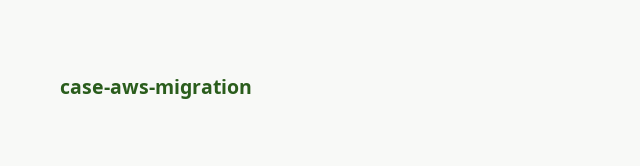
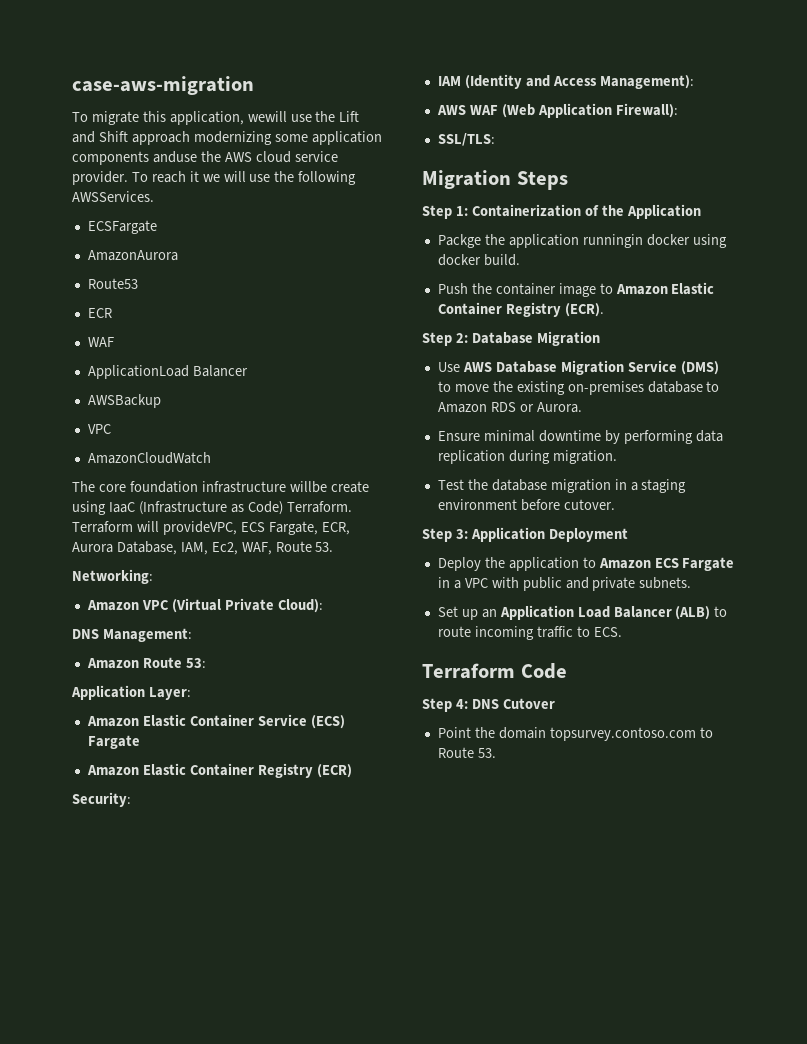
(252, 89) none -> [72,111,360,125] [72,131,382,145] [72,151,338,165] [72,171,357,185] [72,191,154,202] [87,220,157,234] [87,250,178,261] [87,278,138,289] [87,308,112,318] [87,337,114,347] [87,365,248,379] [87,394,161,408] [87,424,111,434] [87,452,211,464] [72,481,369,493] [72,501,352,515] [72,521,350,535] [72,541,334,555] [72,569,153,584] [86,598,323,613] [72,628,192,642] [86,657,206,669] [71,685,191,700] [86,714,345,729] [87,735,140,749] [86,763,352,778] [72,792,131,807] [437,74,694,89] [436,103,678,118] [437,133,495,146] [422,170,568,190] [422,204,701,219] [437,234,727,248] [437,254,520,266] [437,282,715,297] [437,302,604,317] [422,331,600,346] [437,360,719,375] [437,381,720,395] [437,402,582,413] [437,430,723,444] [437,450,617,464] [437,479,687,493] [437,499,615,511] [422,527,628,542] [437,557,735,571] [437,577,692,591] [437,605,728,620] [437,626,622,640] [422,663,567,679] [422,698,555,712] [437,727,713,741] [437,747,496,758] // To migrate this application, wewill use the Lift and Shift approach modernizing some application components anduse the AWS cloud service provider. To reach it we will use the following AWSServices. // ECSFargate // AmazonAurora // Route53 // ECR // WAF // ApplicationLoad Balancer // AWSBackup // VPC // AmazonCloudWatch // The core foundation infrastructure willbe create using IaaC (Infrastructure as Code) Terraform. Terraform will provideVPC, ECS Fargate, ECR, Aurora Database, IAM, Ec2, WAF, Route 53. // Networking: // Amazon VPC (Virtual Private Cloud): // DNS Management: // Amazon Route 53: // Application Layer: // Amazon Elastic Container Service (ECS) Fargate // Amazon Elastic Container Registry (ECR) // Security: // IAM (Identity and Access Management): // AWS WAF (Web Application Firewall): // SSL/TLS: // Migration Steps // Step 1: Containerization of the Application // Packge the application runningin docker using docker build. // Push the container image to Amazon Elastic Container Registry (ECR). // Step 2: Database Migration // Use AWS Database Migration Service (DMS) to move the existing on-premises database to Amazon RDS or Aurora. // Ensure minimal downtime by performing data replication during migration. // Test the database migration in a staging environment before cutover. // Step 3: Application Deployment // Deploy the application to Amazon ECS Fargate in a VPC with public and private subnets. // Set up an Application Load Balancer (ALB) to route incoming traffic to ECS. // Terraform Code // Step 4: DNS Cutover // Point the domain topsurvey.contoso.com to Route 53.

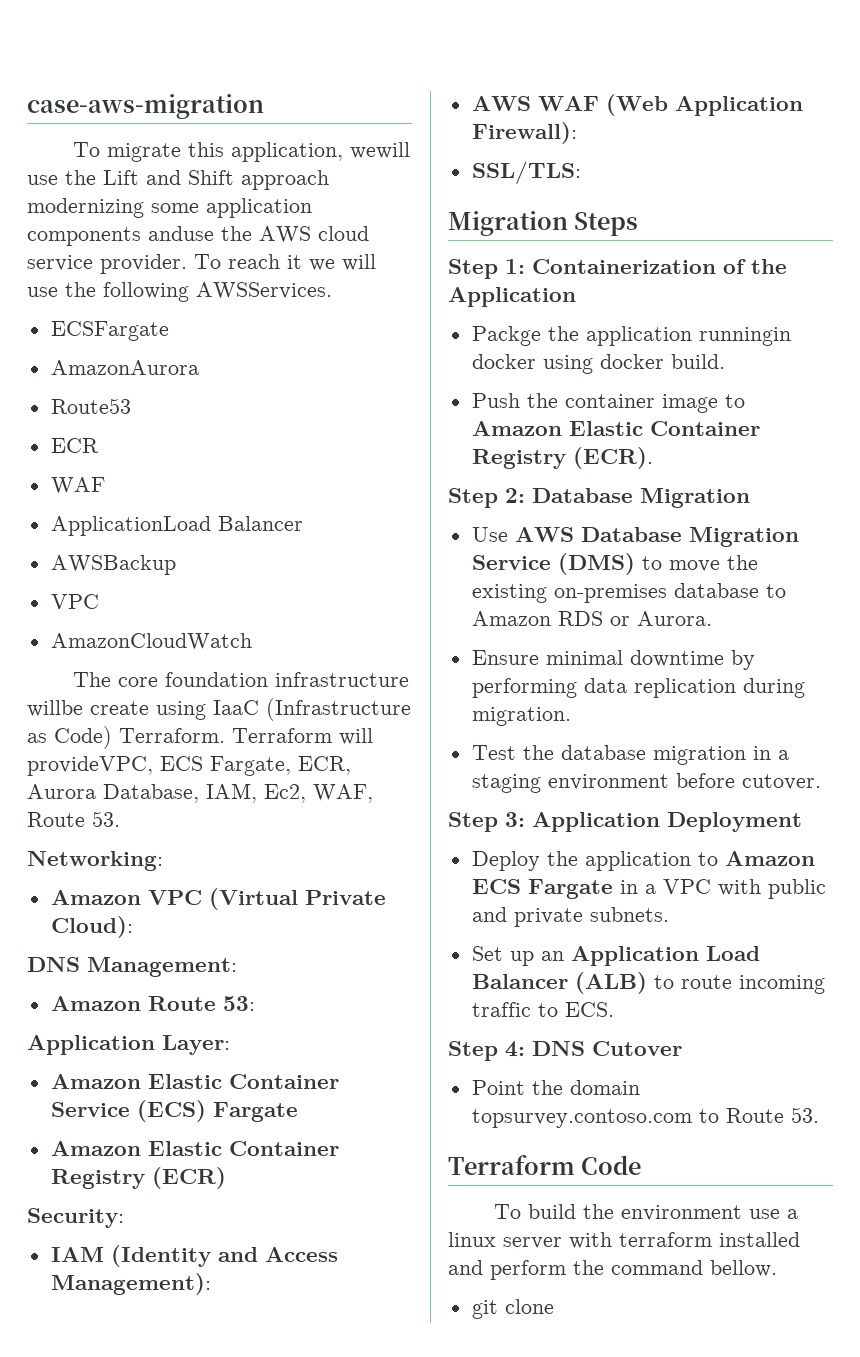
[422,663,567,679] // Terraform Code -> (614, 1009) none
(496, 753) none -> [448,1155,642,1175] [493,1204,798,1221] [448,1232,800,1249] [448,1260,777,1280] [471,1299,554,1319] // Terraform Code // To build the environment use a linux server with terraform installed and perform the command bellow. // git clone

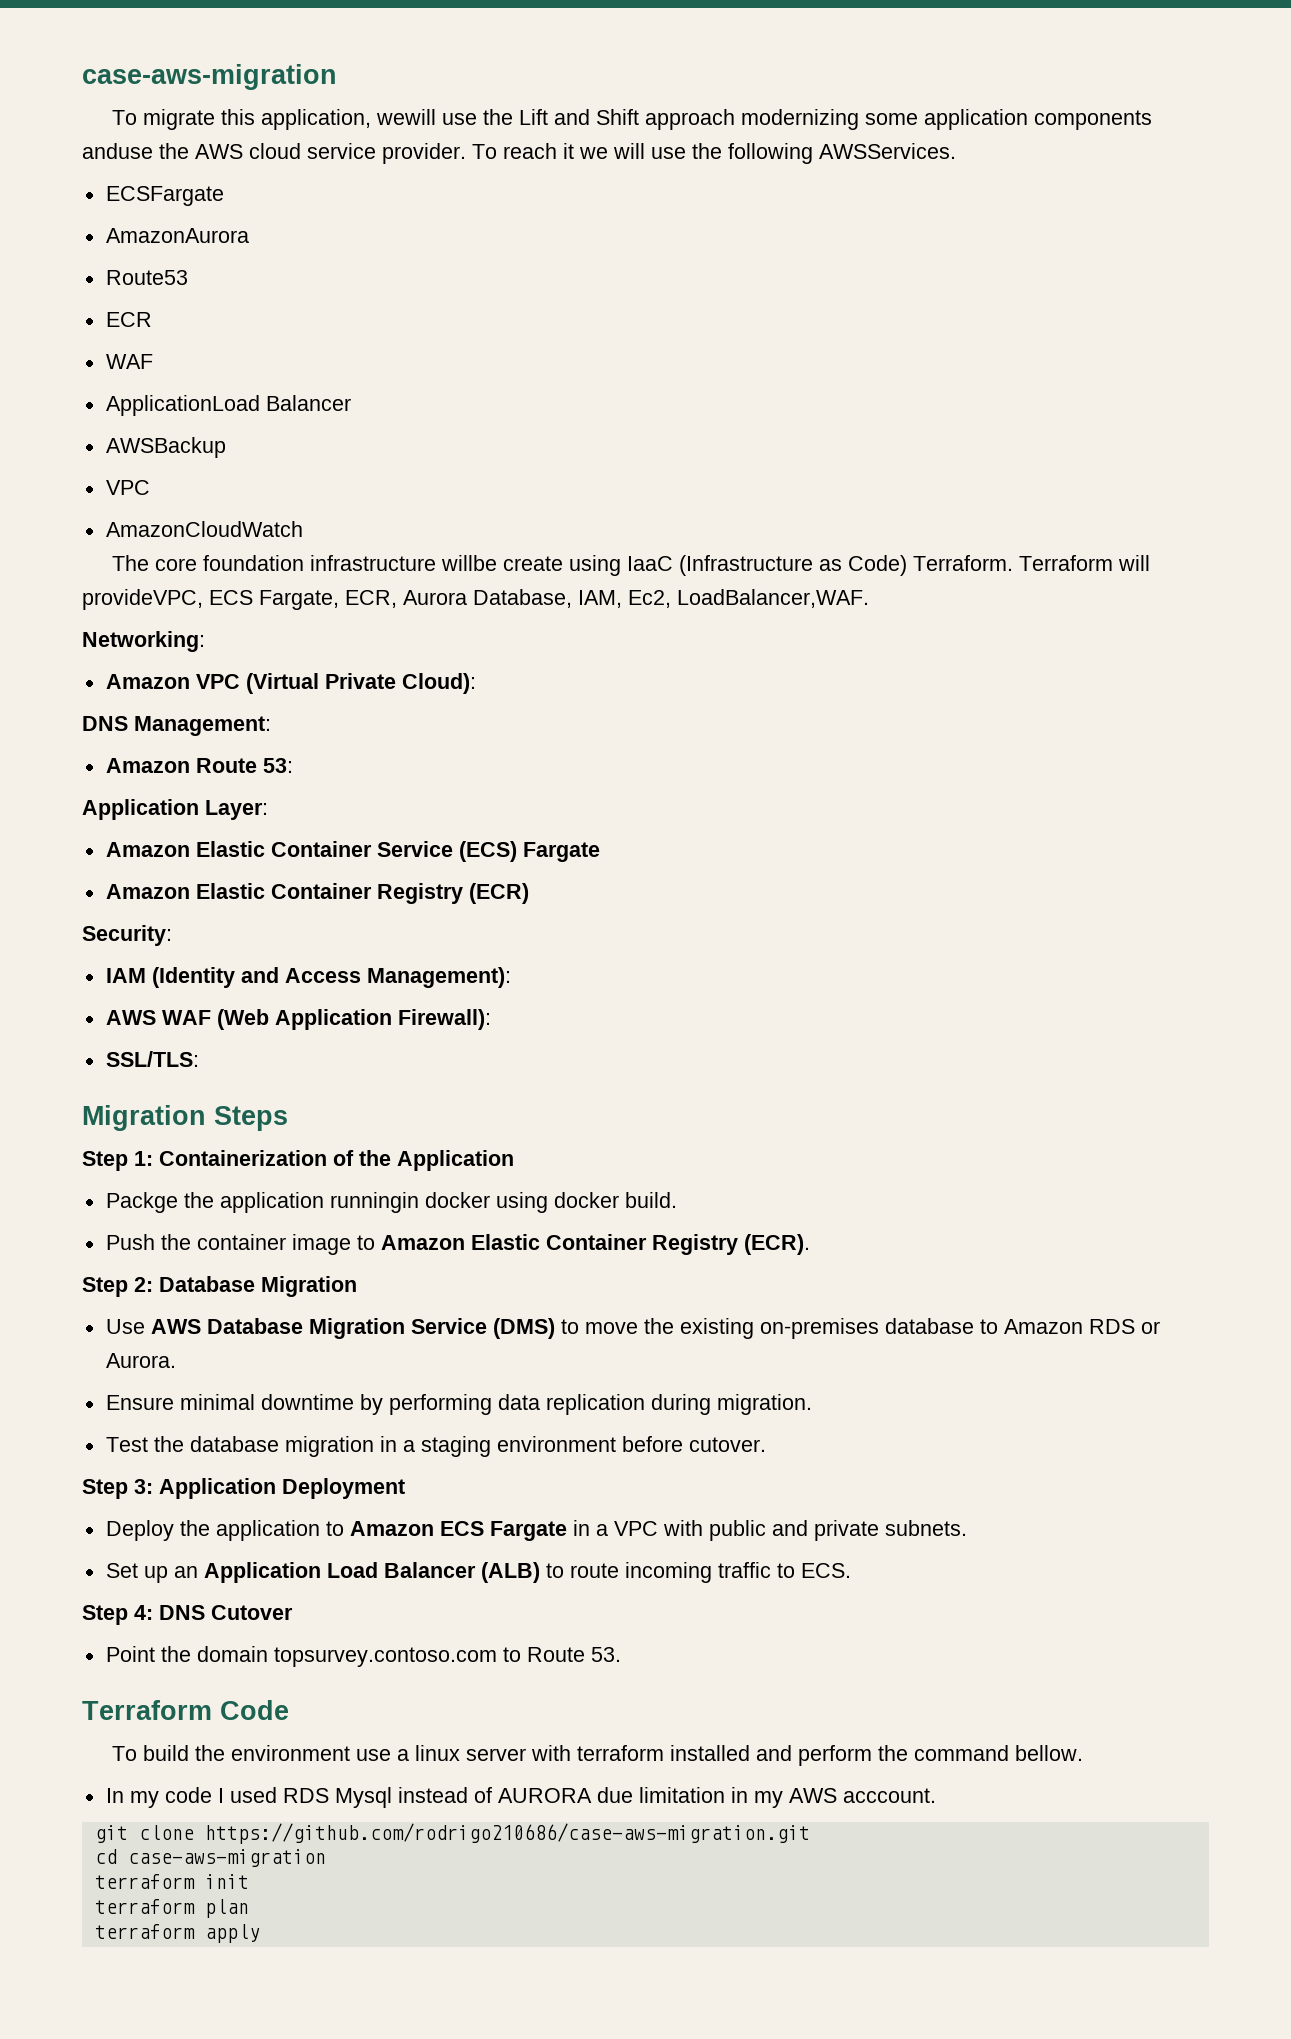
[313,784,373,803] [27,811,120,827] WAF, Route 53. -> [677,589,869,608] LoadBalancer,WAF.
[471,1299,554,1319] git clone -> [105,1787,936,1808] [94,1823,810,1844] [94,1849,326,1867] [94,1874,249,1889] [94,1899,249,1918] [94,1924,260,1943] In my code I used RDS Mysql instead of AURORA due limitation in my AWS acccount. // git clone https://github.com/rodrigo210686/case-aws-migration.git // cd case-aws-migration // terraform init // terraform plan // terraform apply

